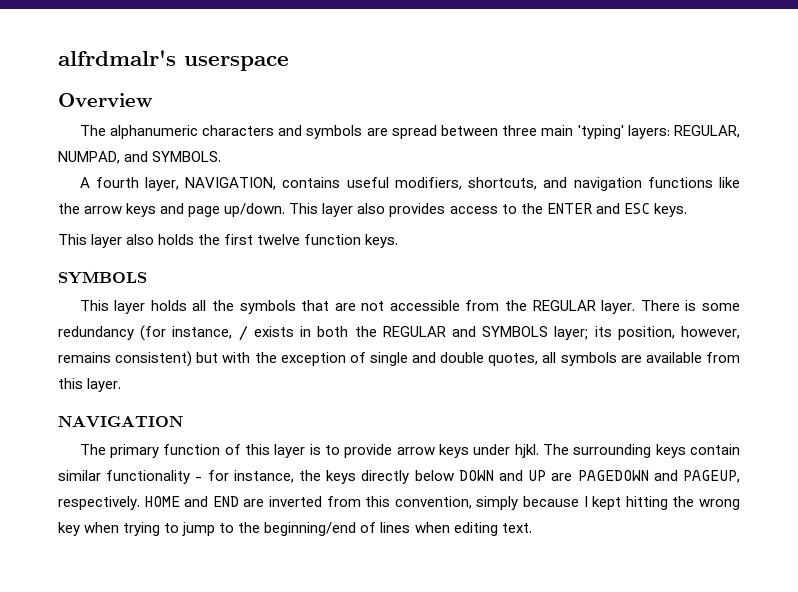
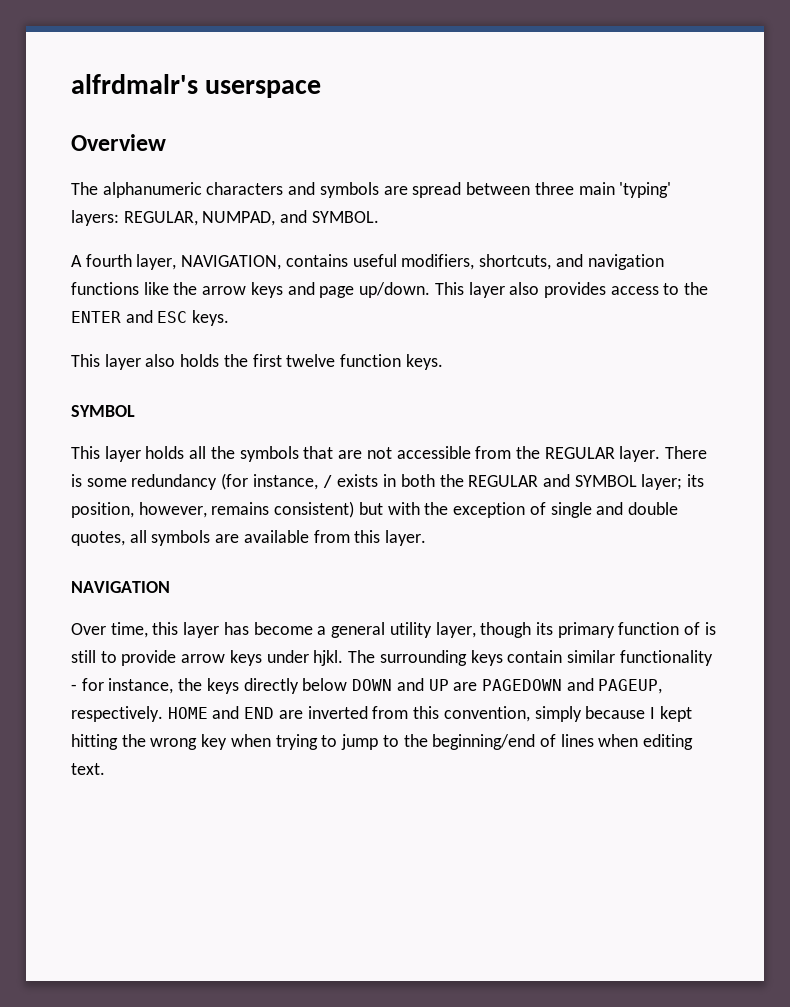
[152,151,222,162] SYMBOLS. -> [311,211,379,223] SYMBOL.
[58,271,147,284] SYMBOLS -> [71,405,135,417] SYMBOL
[482,326,549,337] SYMBOLS -> [574,475,637,487] SYMBOL
[79,444,321,458] The primary function of this layer is -> [71,622,716,638] [71,650,96,663] Over time, this layer has become a general utility layer, though its primary function of is still

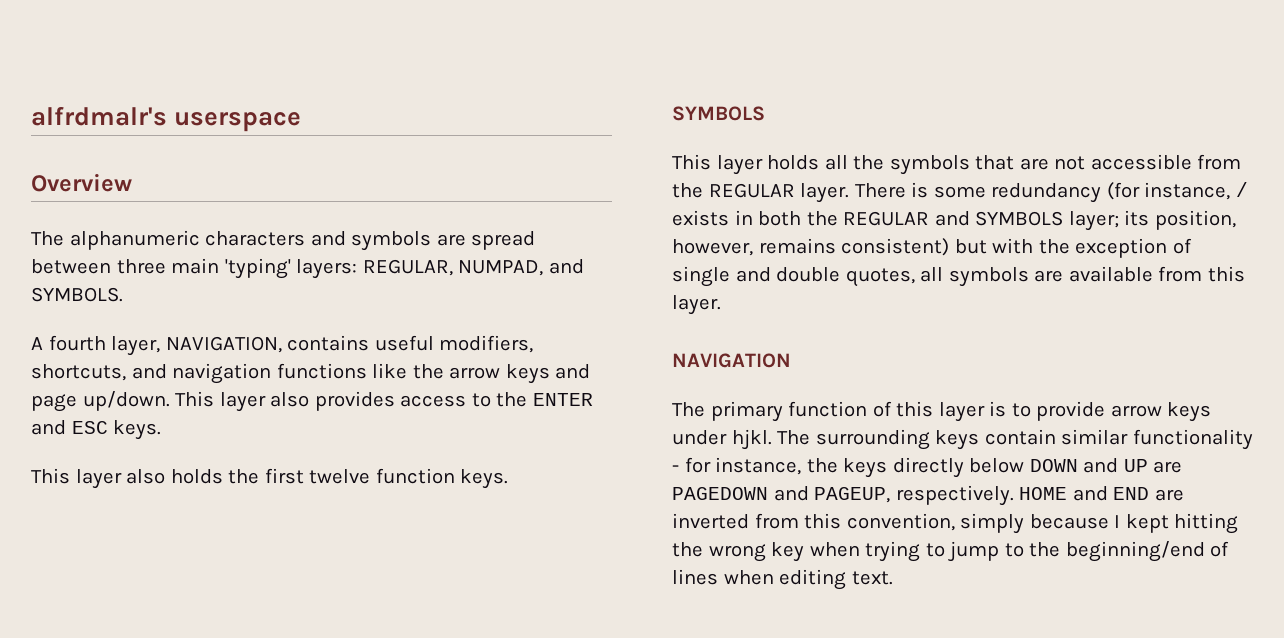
[311,211,379,223] SYMBOL. -> [31,287,123,302] SYMBOLS.
[71,405,135,417] SYMBOL -> [672,106,765,121] SYMBOLS
[574,475,637,487] SYMBOL -> [975,211,1064,226] SYMBOLS
[71,622,716,638] [71,650,96,663] Over time, this layer has become a general utility layer, though its primary function of is still -> [672,401,1007,422] The primary function of this layer is

